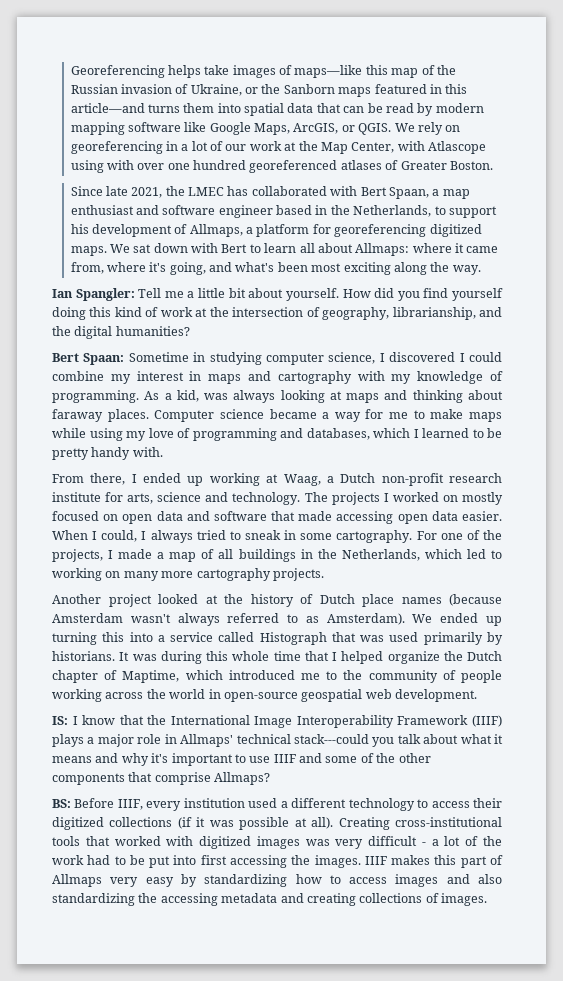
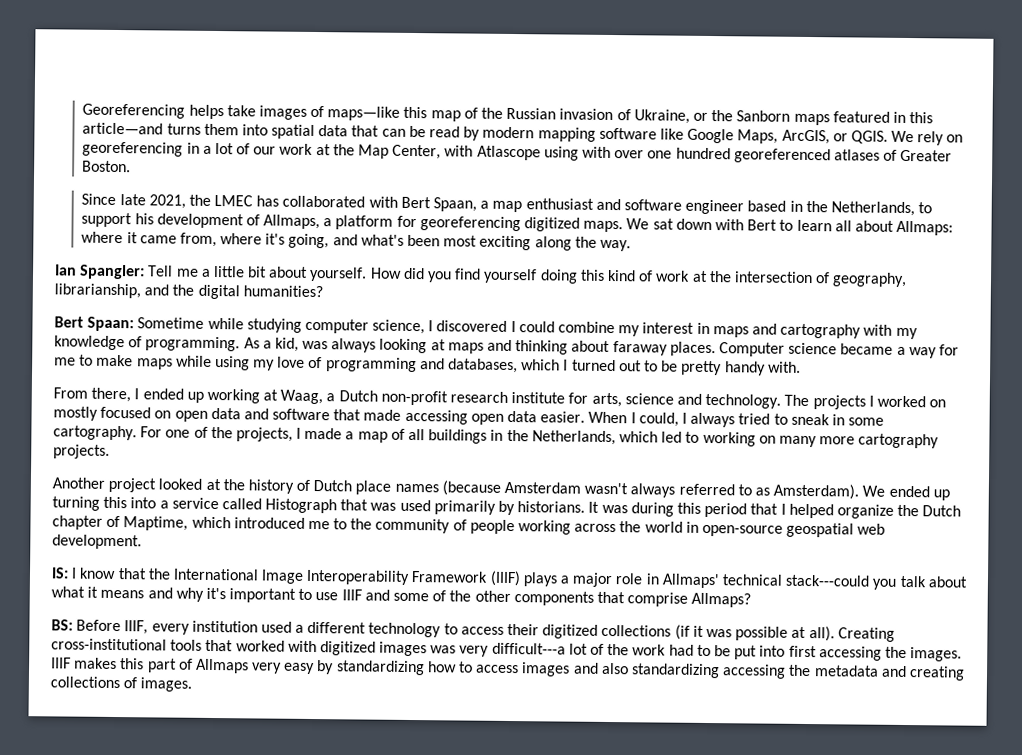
[193,352,206,362] in -> [207,317,244,330] while
[422,428,469,438] learned -> [571,359,642,372] turned out
[232,651,301,661] whole time -> [704,502,748,518] period
[368,836,439,846] difficult - a -> [491,642,566,655] difficult---a
[138,893,218,906] the accessing -> [722,664,812,679] accessing the

